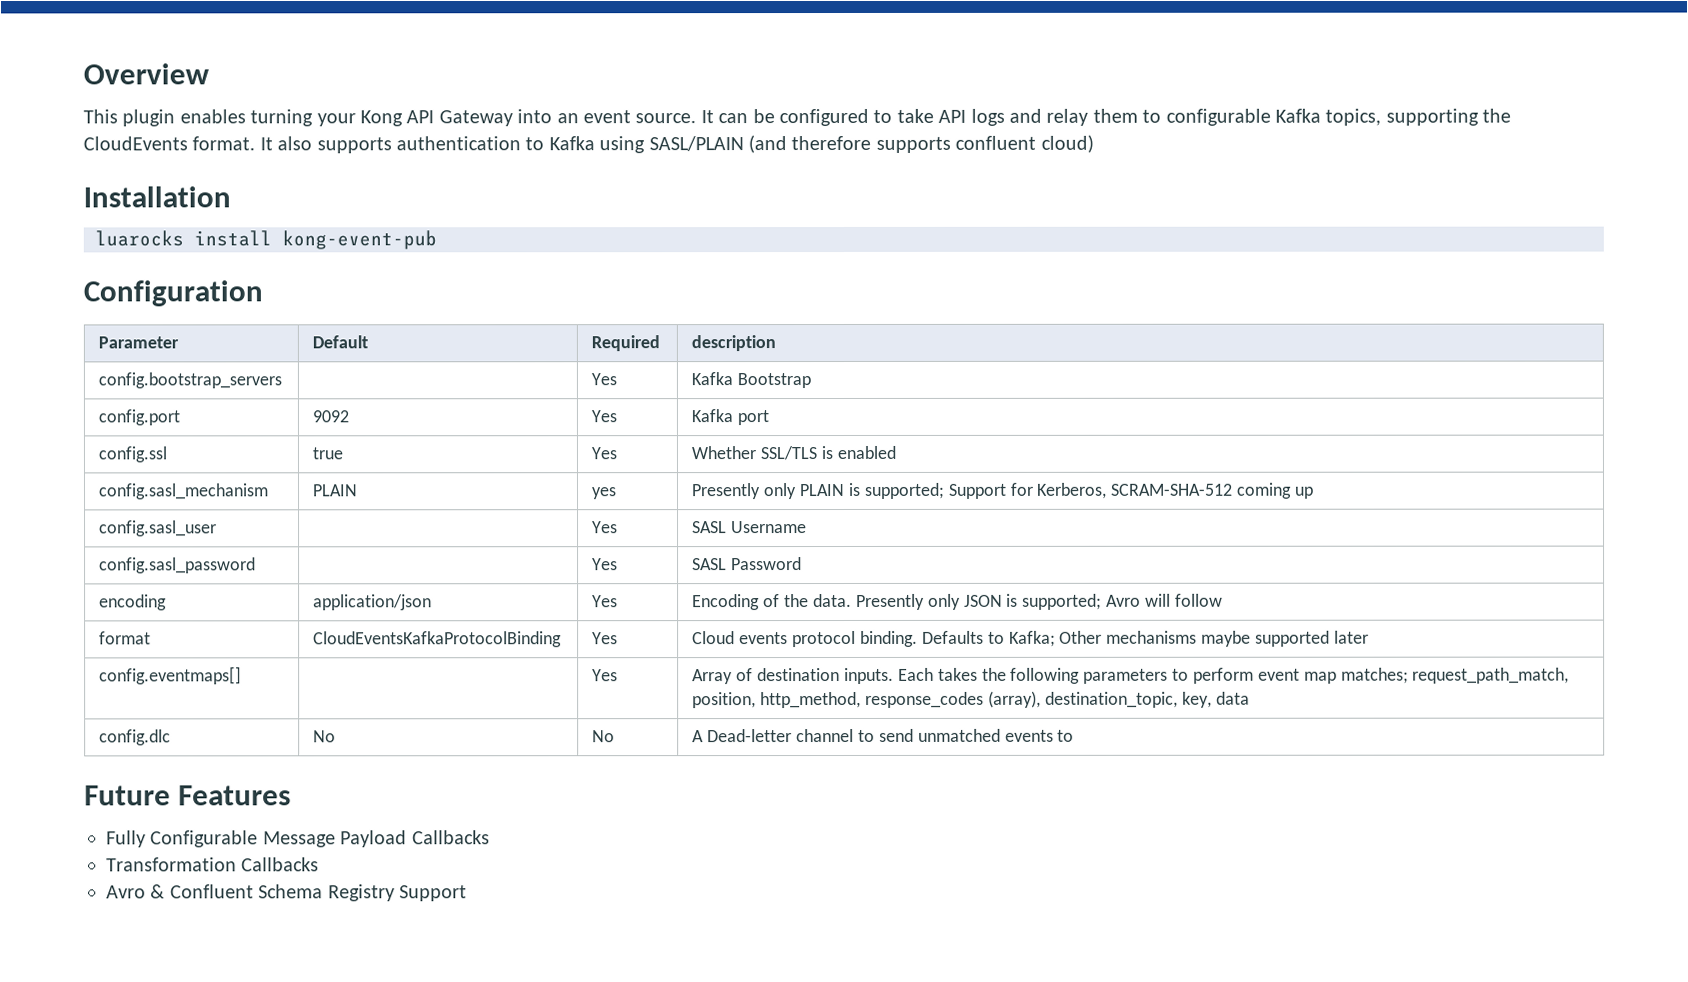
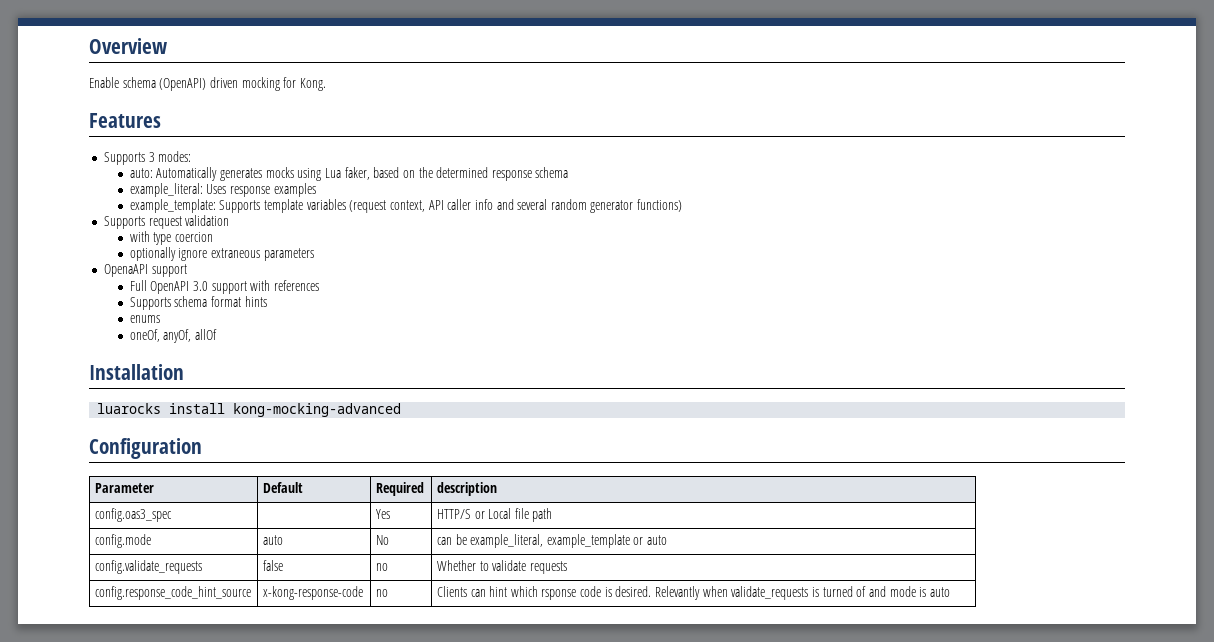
[83,108,1512,127] [83,134,1094,154] This plugin enables turning your Kong API Gateway into an event source. It can be configured to take API logs and relay them to configurable Kafka topics, supporting the CloudEvents format. It also supports authentication to Kafka using SASL/PLAIN (and therefore supports confluent cloud) -> [89,77,326,91] [89,113,161,128] [103,151,192,165] [129,167,569,181] [129,183,316,197] [129,199,683,213] [103,215,230,229] [129,231,213,245] [129,247,314,261] [103,264,187,277] [129,280,319,294] [129,296,267,310] [129,315,160,323] [129,329,217,343] Enable schema (OpenAPI) driven mocking for Kong. // Features // Supports 3 modes: // auto: Automatically generates mocks using Lua faker, based on the determined response schema // example_literal: Uses response examples // example_template: Supports template variables (request context, API caller info and several random generator functions) // Supports request validation // with type coercion // optionally ignore extraneous parameters // OpenaAPI support // Full OpenAPI 3.0 support with references // Supports schema format hints // enums // oneOf, anyOf, allOf
[282,230,437,250] kong-event-pub -> [233,403,402,417] kong-mocking-advanced
[98,372,283,389] [591,373,618,386] [691,372,812,389] [98,409,181,426] [312,410,350,423] [591,410,618,423] [691,409,770,426] [98,446,168,463] [312,447,344,460] [591,447,618,460] [691,445,896,461] [98,483,270,500] [312,484,359,497] [591,487,618,500] [691,482,1314,500] [99,520,218,537] [592,521,619,534] [692,521,808,534] [99,557,257,574] [592,558,619,571] [692,557,803,571] [99,594,168,611] [313,594,433,611] [592,595,619,608] [692,593,1223,611] [99,631,152,645] [313,631,563,648] [592,632,619,645] [692,630,1369,648] [99,666,243,685] [592,669,619,682] [692,667,1570,685] [692,690,1250,709] [99,729,172,746] [313,730,337,743] [592,730,616,743] [692,728,1075,743] [84,785,292,806] [106,830,490,848] [106,857,320,872] [106,884,467,902] config.bootstrap_servers | | Yes | Kafka Bootstrap // config.port | 9092 | Yes | Kafka port // config.ssl | true | Yes | Whether SSL/TLS is enabled // config.sasl_mechanism | PLAIN | yes | Presently only PLAIN is supported; Support for Kerberos, SCRAM-SHA-512 coming up // config.sasl_user | | Yes | SASL Username // config.sasl_password | | Yes | SASL Password // encoding | application/json | Yes | Encoding of the data. Presently only JSON is supported; Avro will follow // format | CloudEventsKafkaProtocolBinding | Yes | Cloud events protocol binding. Defaults to Kafka; Other mechanisms maybe supported later // config.eventmaps[] | | Yes | Array of destination inputs. Each takes the following parameters to perform event map matches; request_path_match, position, http_method, response_codes (array), destination_topic, key, data // config.dlc | No | No | A Dead-letter channel to send unmatched events to // Future Features // Fully Configurable Message Payload Callbacks // Transformation Callbacks // Avro & Confluent Schema Registry Support -> [94,508,172,522] [375,509,390,519] [436,508,553,522] [94,534,151,548] [262,535,283,545] [375,535,389,545] [436,534,668,548] [94,560,202,574] [262,560,283,571] [375,563,388,571] [436,560,567,574] [94,586,251,600] [262,586,363,600] [375,589,388,597] [436,586,950,600] config.oas3_spec | | Yes | HTTP/S or Local file path // config.mode | auto | No | can be example_literal, example_template or auto // config.validate_requests | false | no | Whether to validate requests // config.response_code_hint_source | x-kong-response-code | no | Clients can hint which rsponse code is desired. Relevantly when validate_requests is turned of and mode is auto

